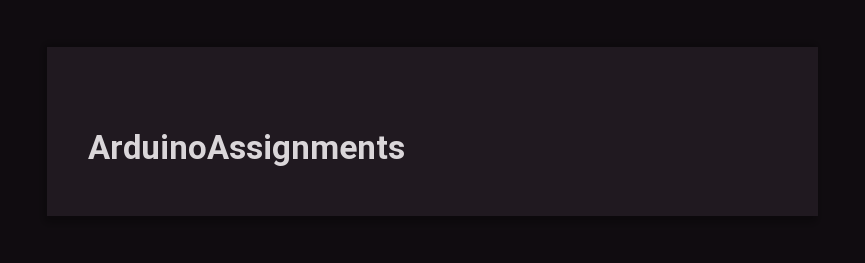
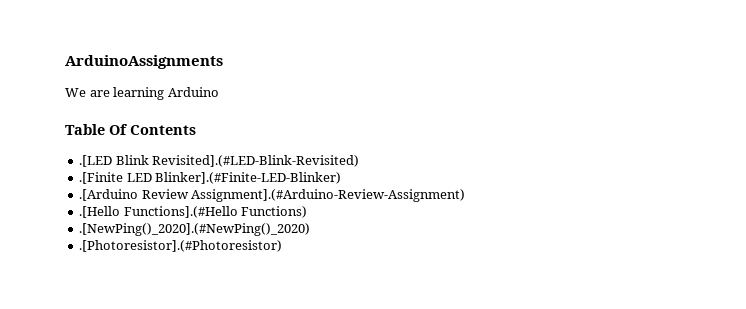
(405, 150) none -> [65,87,219,100] [65,124,196,135] [79,155,360,167] [79,172,342,184] [79,189,466,202] [79,206,308,218] [79,223,311,236] [79,240,283,252] // We are learning Arduino // Table Of Contents // .[LED Blink Revisited].(#LED-Blink-Revisited) // .[Finite LED Blinker].(#Finite-LED-Blinker) // .[Arduino Review Assignment].(#Arduino-Review-Assignment) // .[Hello Functions].(#Hello Functions) // .[NewPing()_2020].(#NewPing()_2020) // .[Photoresistor].(#Photoresistor)

